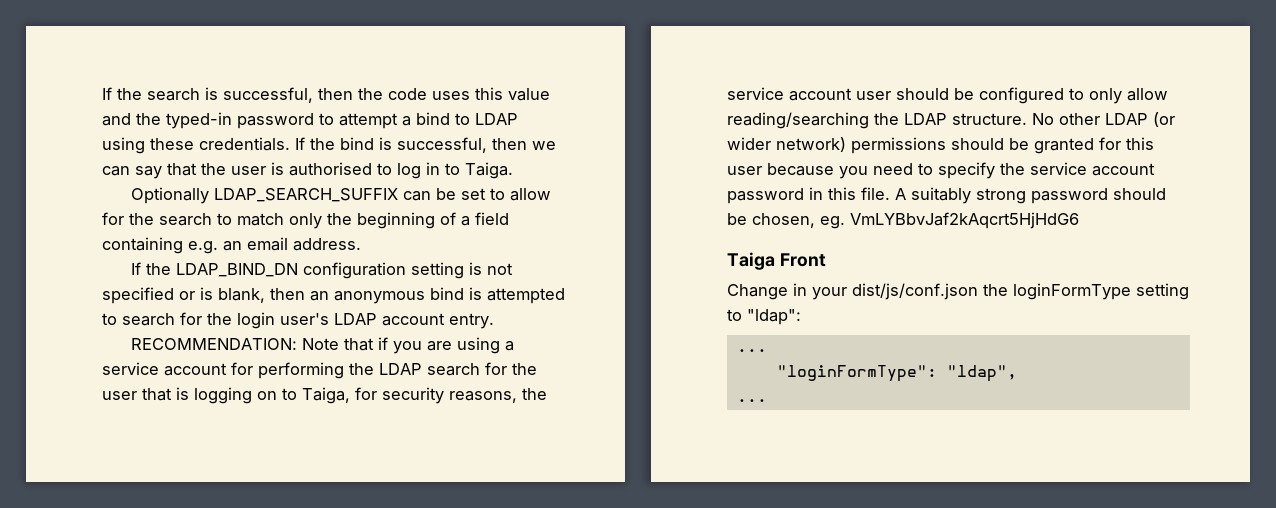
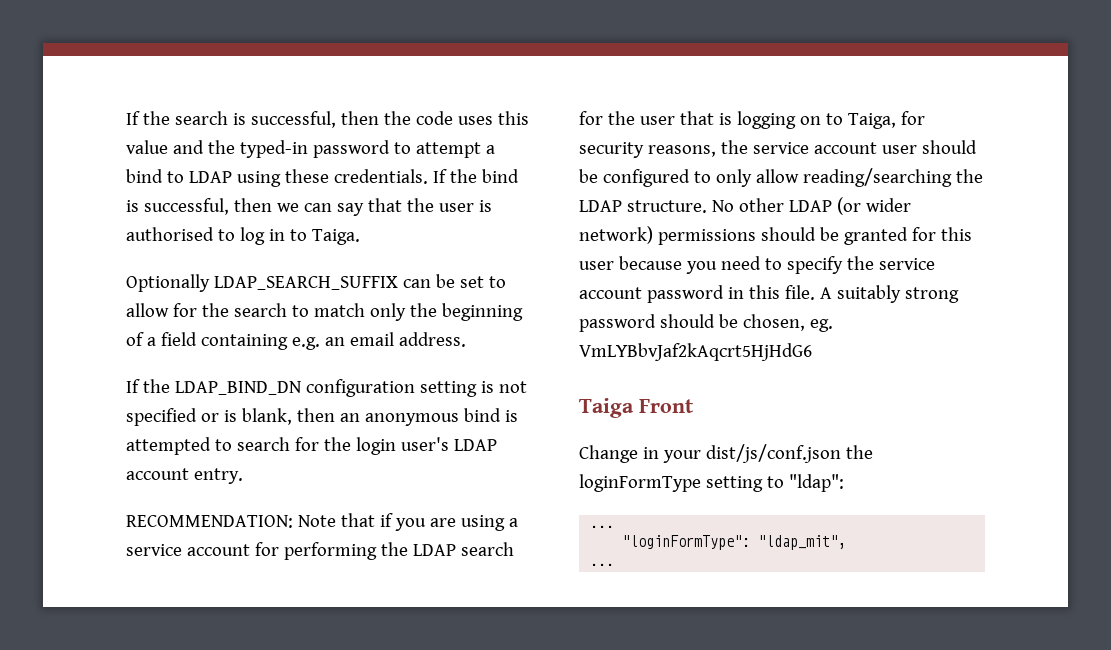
[946,365,1017,382] "ldap", -> [758,535,847,550] "ldap_mit",

